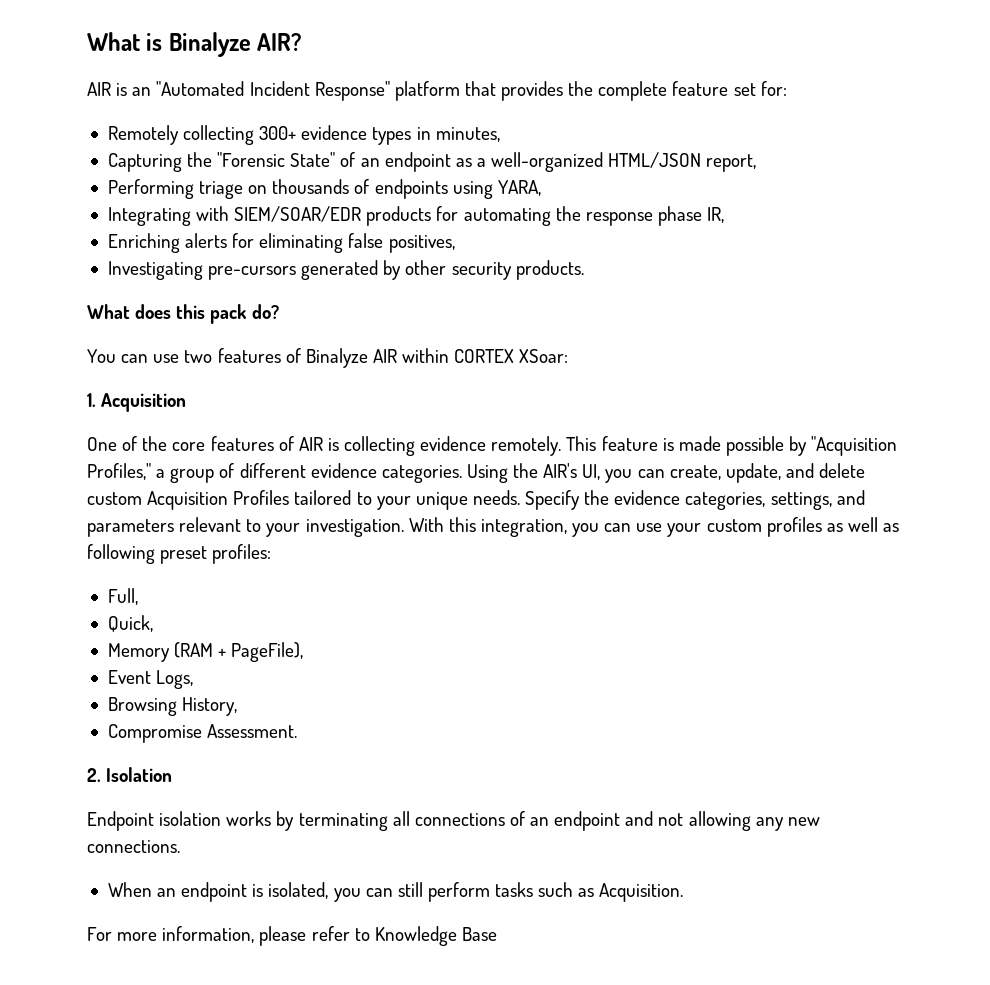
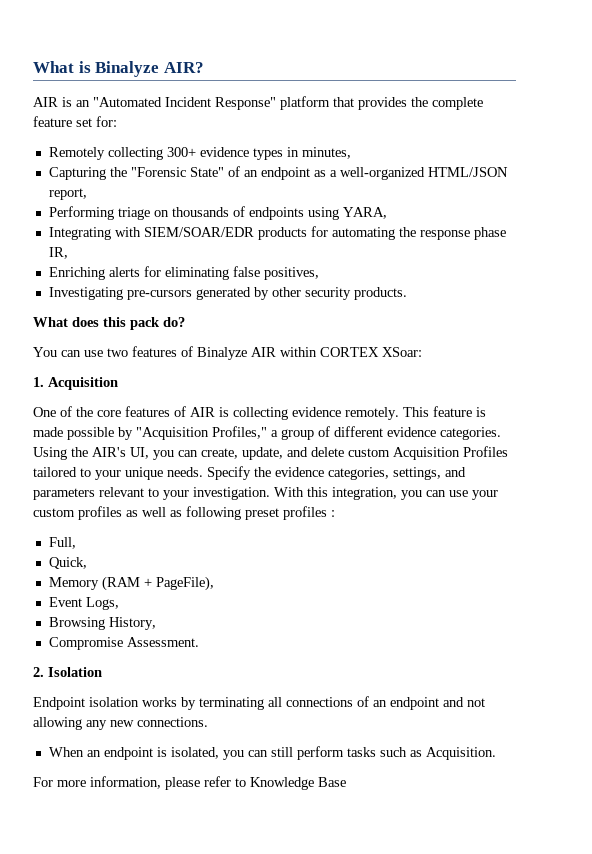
[212,544,272,564] profiles: -> [283,506,335,520] profiles :

